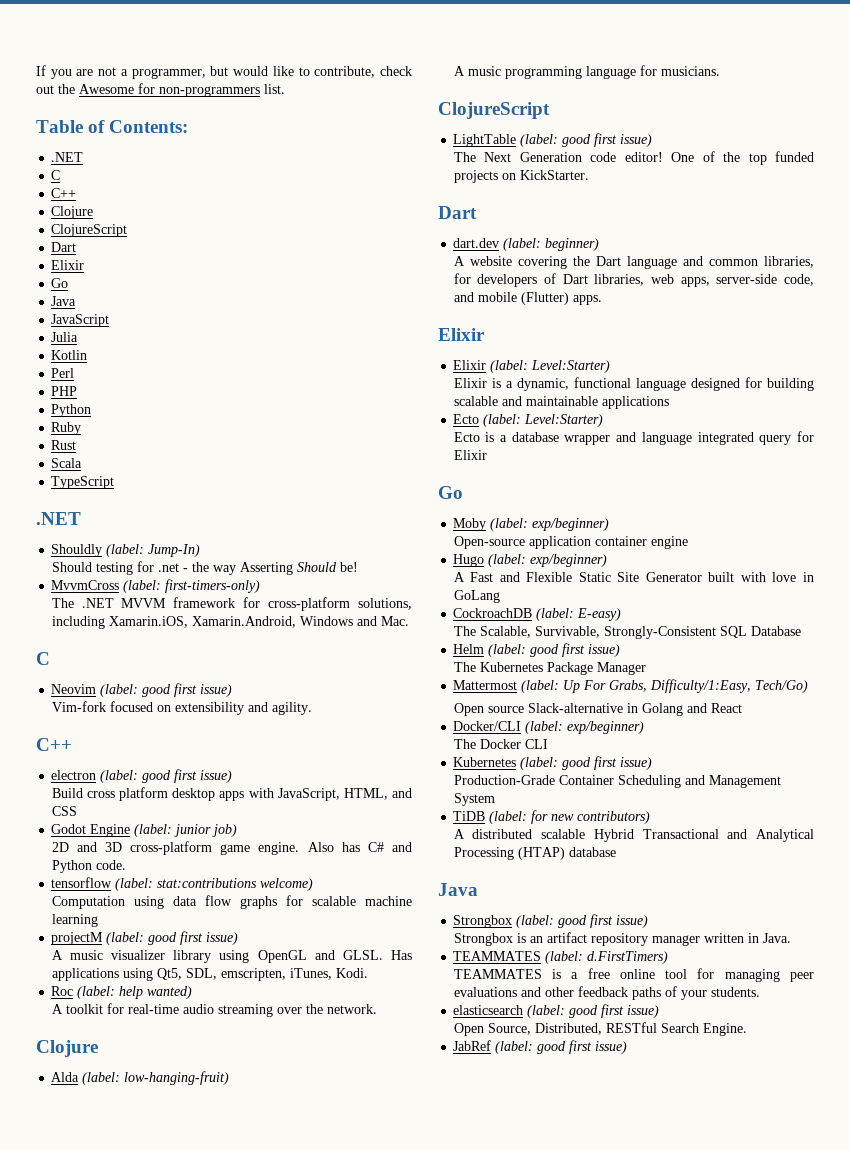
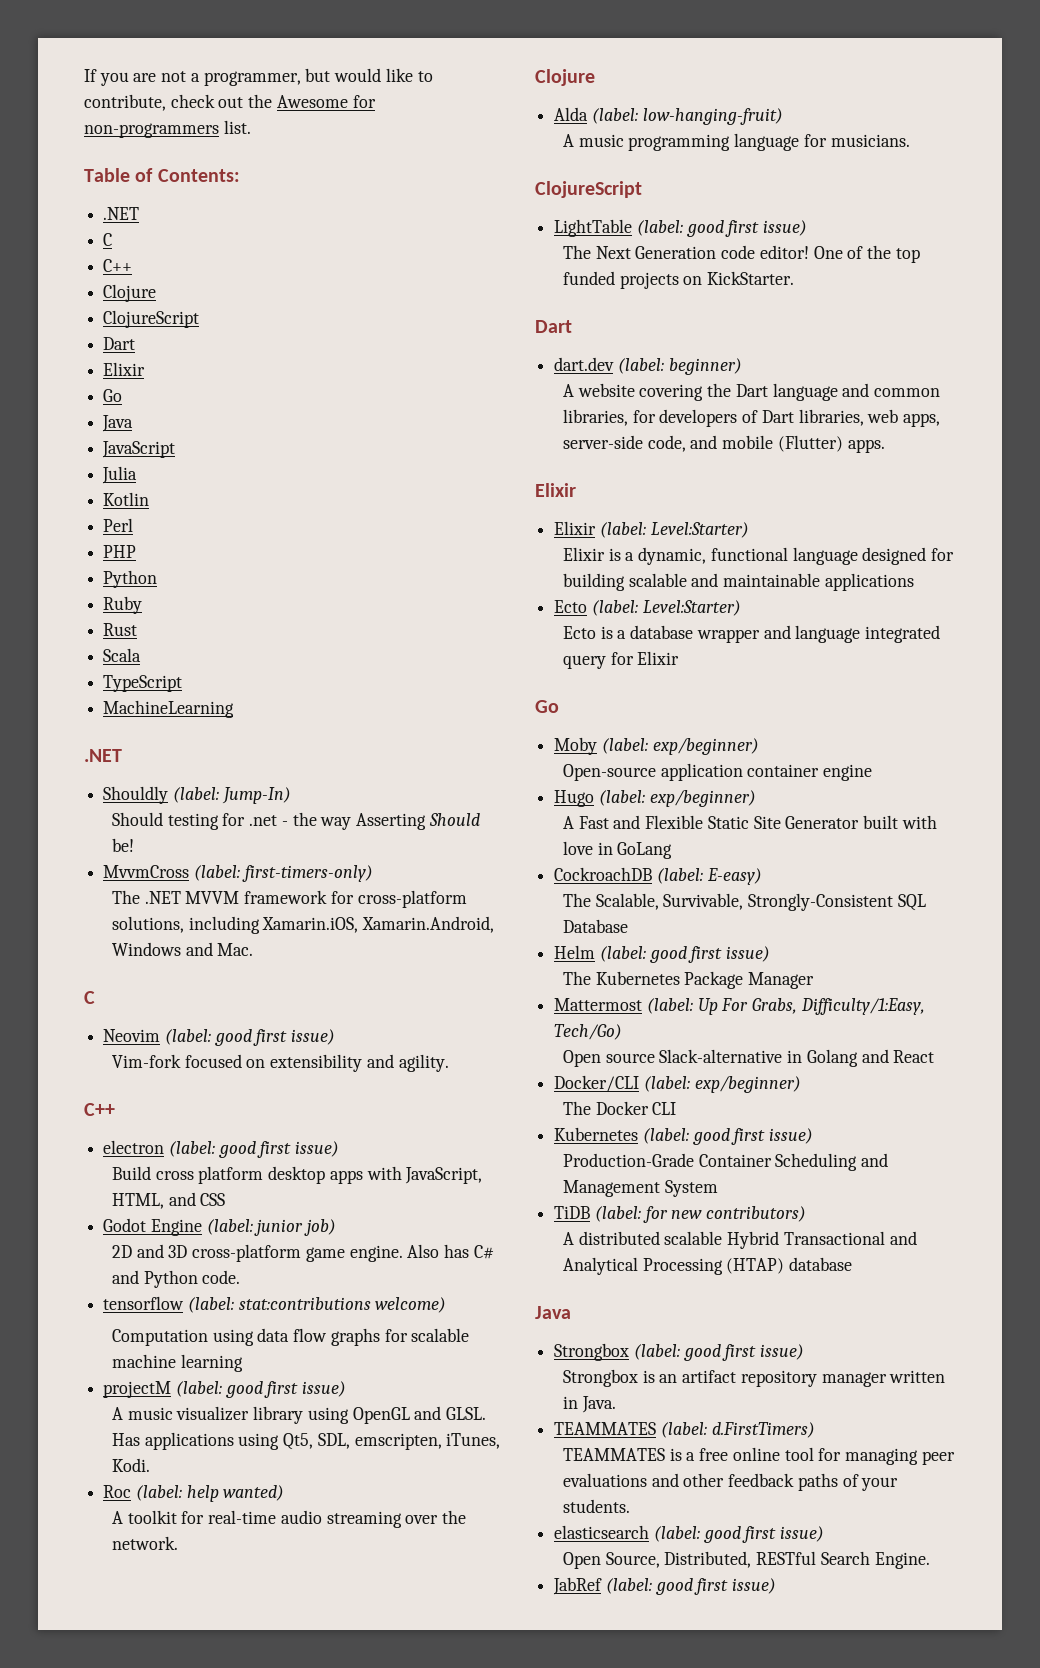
(115, 482) none -> [103,700,235,718] // MachineLearning

